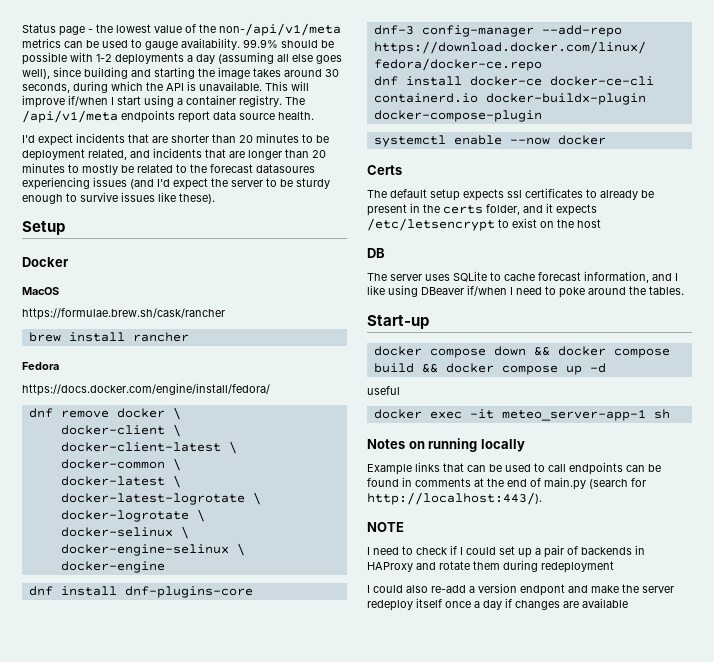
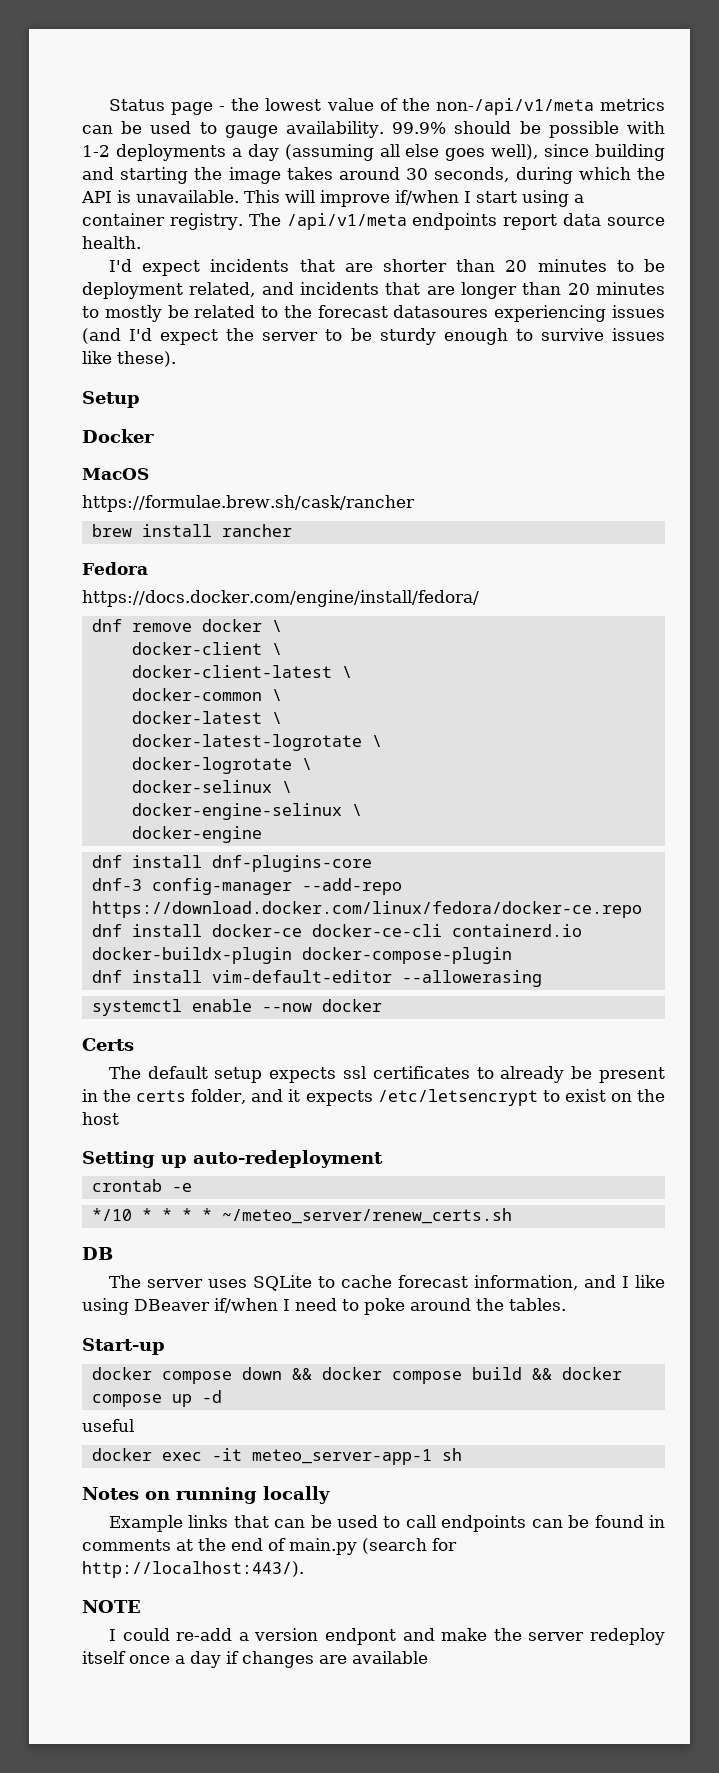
(542, 116) none -> [91,970,542,987] // dnf install vim-default-editor --allowerasing
(601, 223) none -> [82,1150,383,1168] [91,1179,192,1192] [91,1208,512,1224] // Setting up auto-redeployment // crontab -e // */10 * * * * ~/meteo_server/renew_certs.sh
[373,545,645,558] [367,560,614,573] [367,585,428,593] need to check if I could set up a pair of backends in HAProxy and rotate them during redeployment // I could also -> [122,1628,170,1641] could

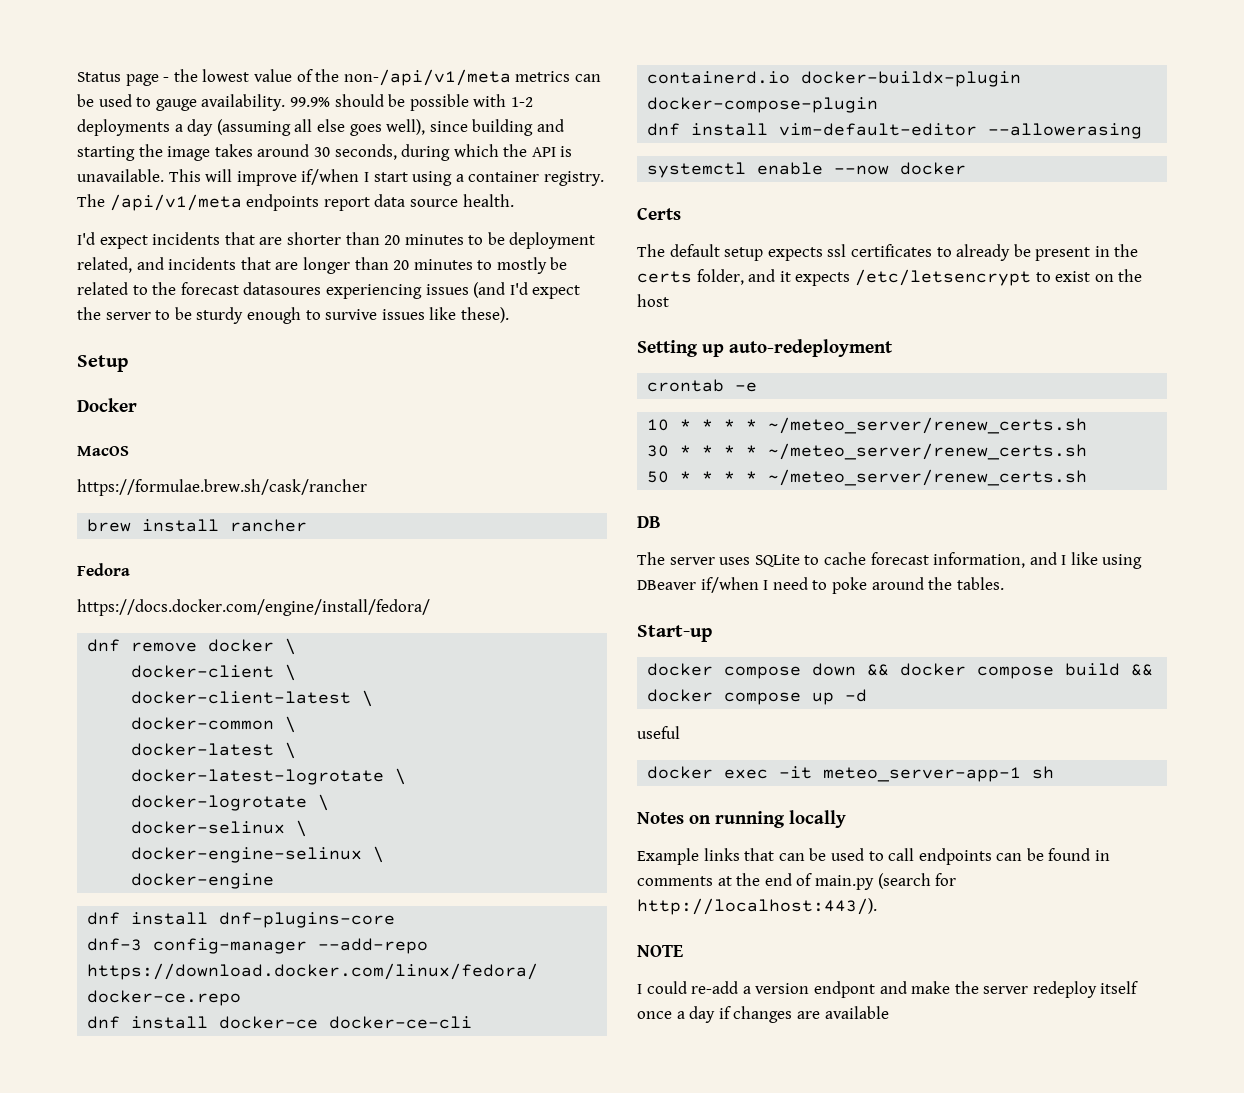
[91,1208,132,1221] */10 -> [647,417,1088,434] [647,443,1088,460] [647,471,670,483] 10 * * * * ~/meteo_server/renew_certs.sh // 30 * * * * ~/meteo_server/renew_certs.sh // 50

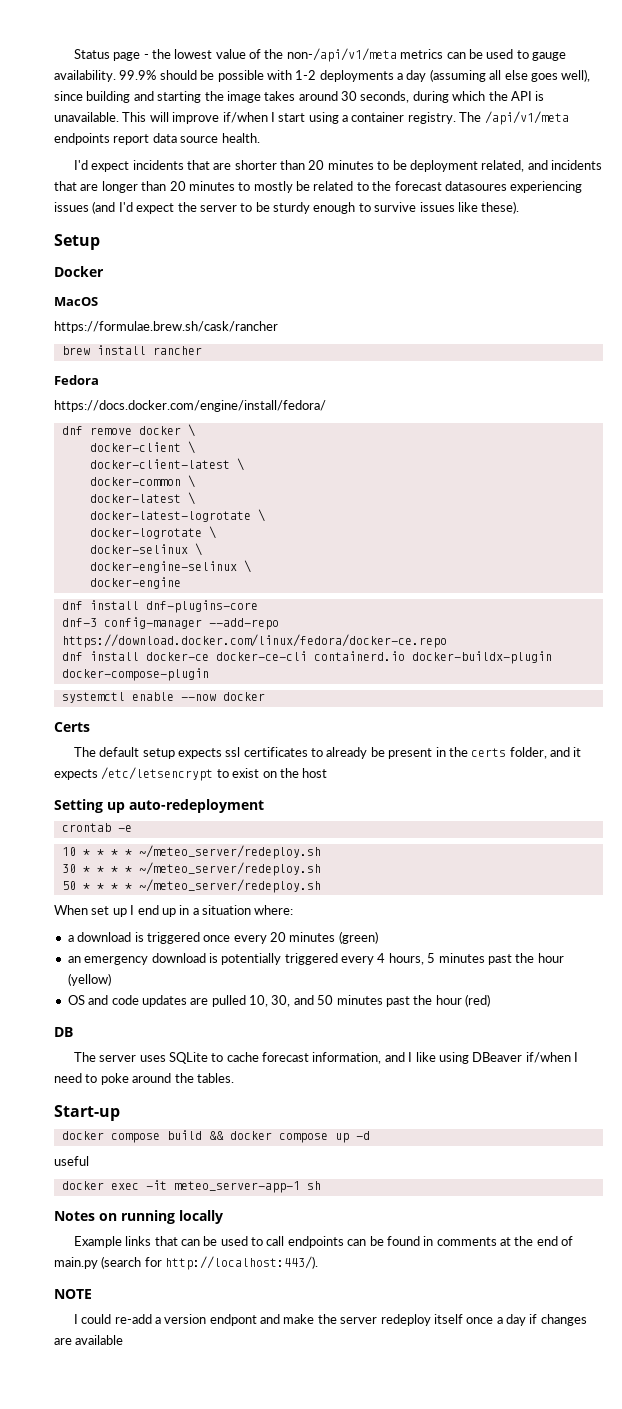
[647,123,1143,139] // dnf install vim-default-editor --allowerasing -> (209, 674) none
[768,417,1088,434] ~/meteo_server/renew_certs.sh -> [138,845,321,859] ~/meteo_server/redeploy.sh
[768,443,1088,460] ~/meteo_server/renew_certs.sh -> [138,862,321,876] ~/meteo_server/redeploy.sh
[768,469,1088,486] ~/meteo_server/renew_certs.sh -> [138,879,321,893] [54,905,294,917] [67,931,378,944] [67,953,564,965] [67,973,111,986] [67,994,490,1007] ~/meteo_server/redeploy.sh // When set up I end up in a situation where: // a download is triggered once every 20 minutes (green) // an emergency download is potentially triggered every 4 hours, 5 minutes past the hour (yellow) // OS and code updates are pulled 10, 30, and 50 minutes past the hour (red)
[812,663,1055,679] down && docker compose -> (160, 1138) none

